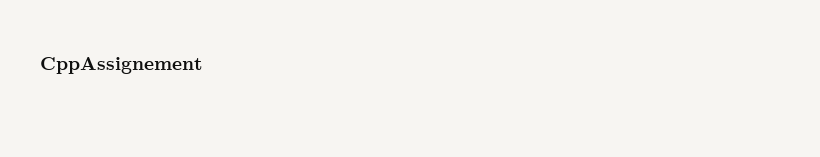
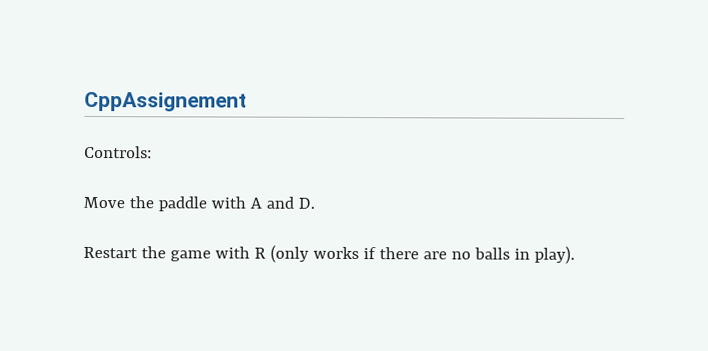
(203, 65) none -> [84,145,152,159] [83,196,315,212] [83,244,575,264] // Controls: // Move the paddle with A and D. // Restart the game with R (only works if there are no balls in play).

